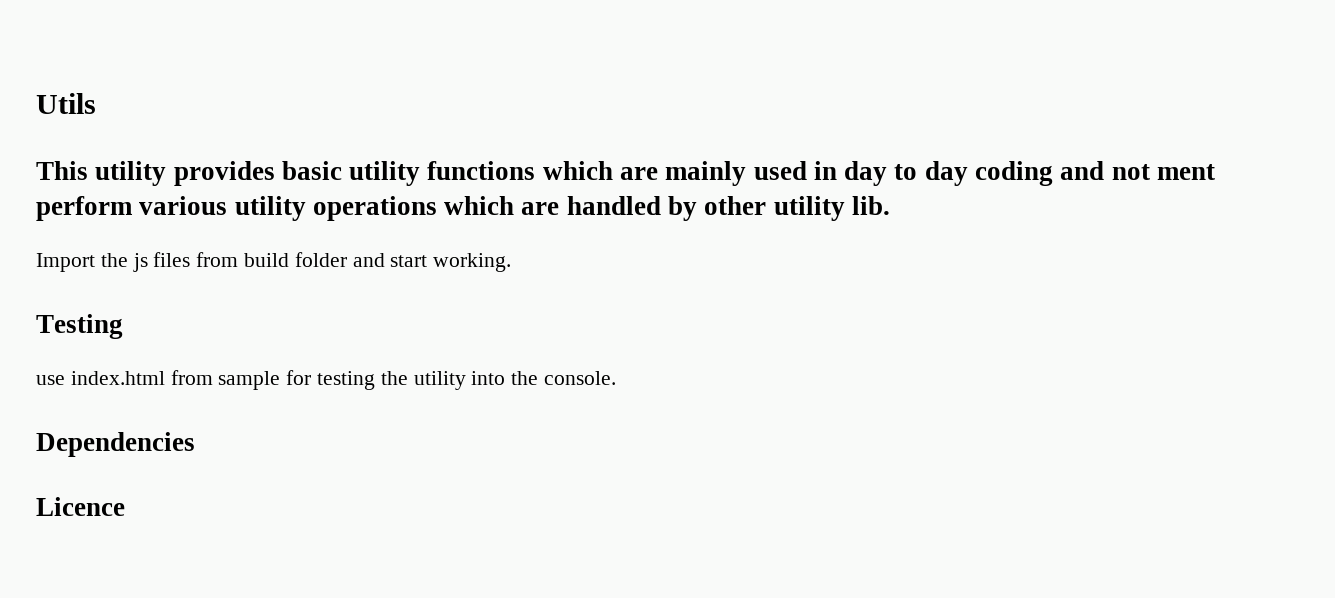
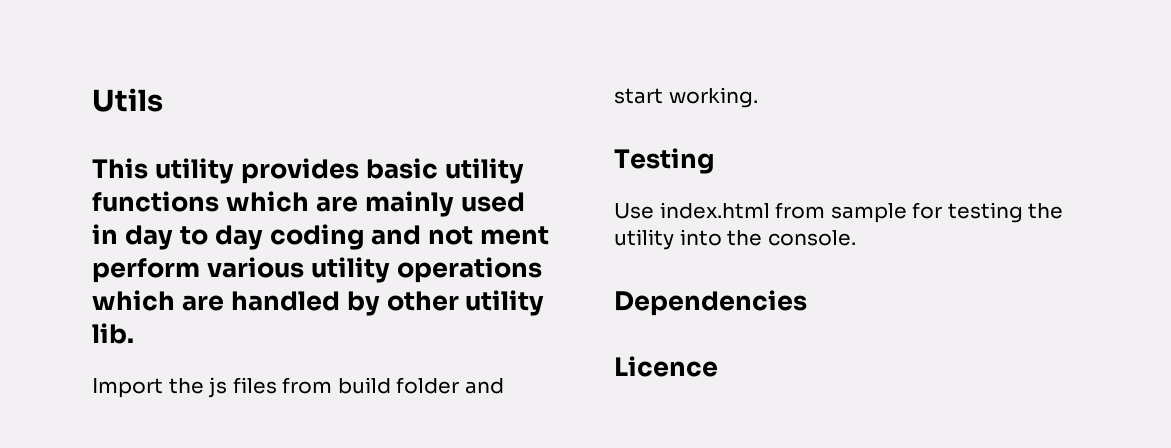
[36,375,65,385] use -> [614,203,654,219] Use

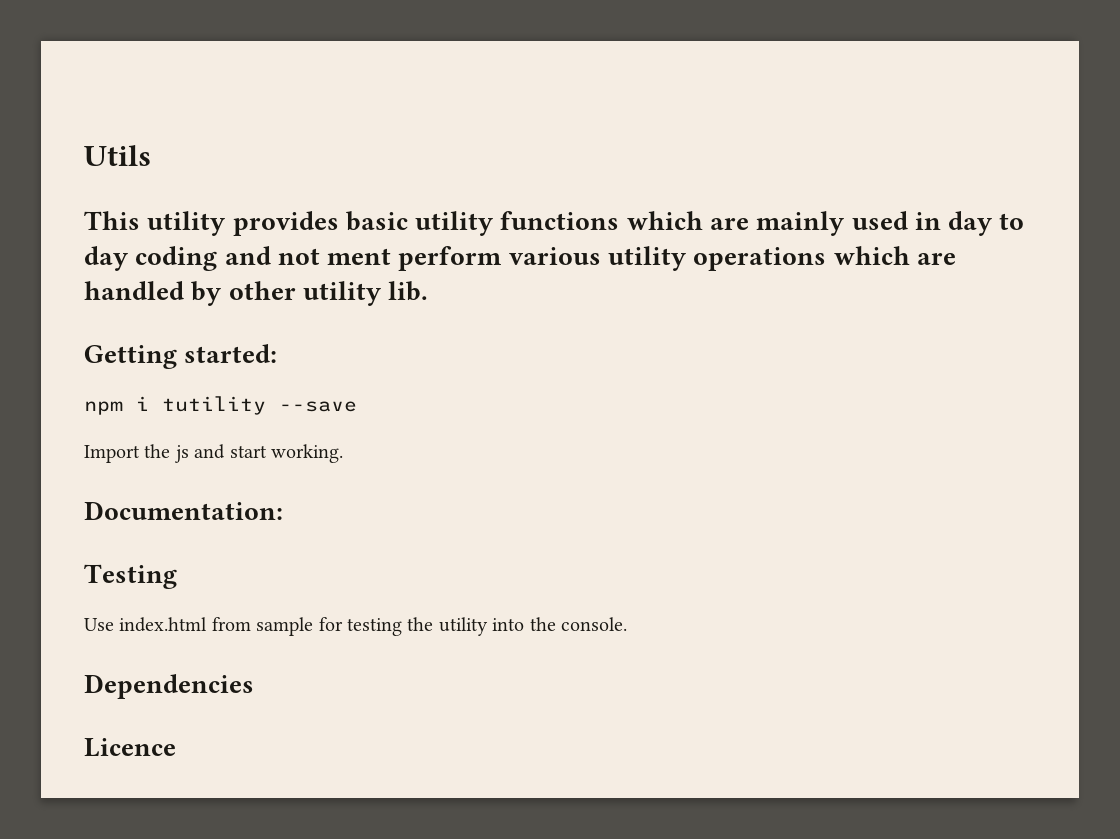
(134, 333) none -> [84,344,278,369] [84,396,357,415] // Getting started: // npm i tutility --save
[232,377,460,394] files from build folder -> (189, 454) none
(758, 97) none -> [84,501,283,520] // Documentation:

